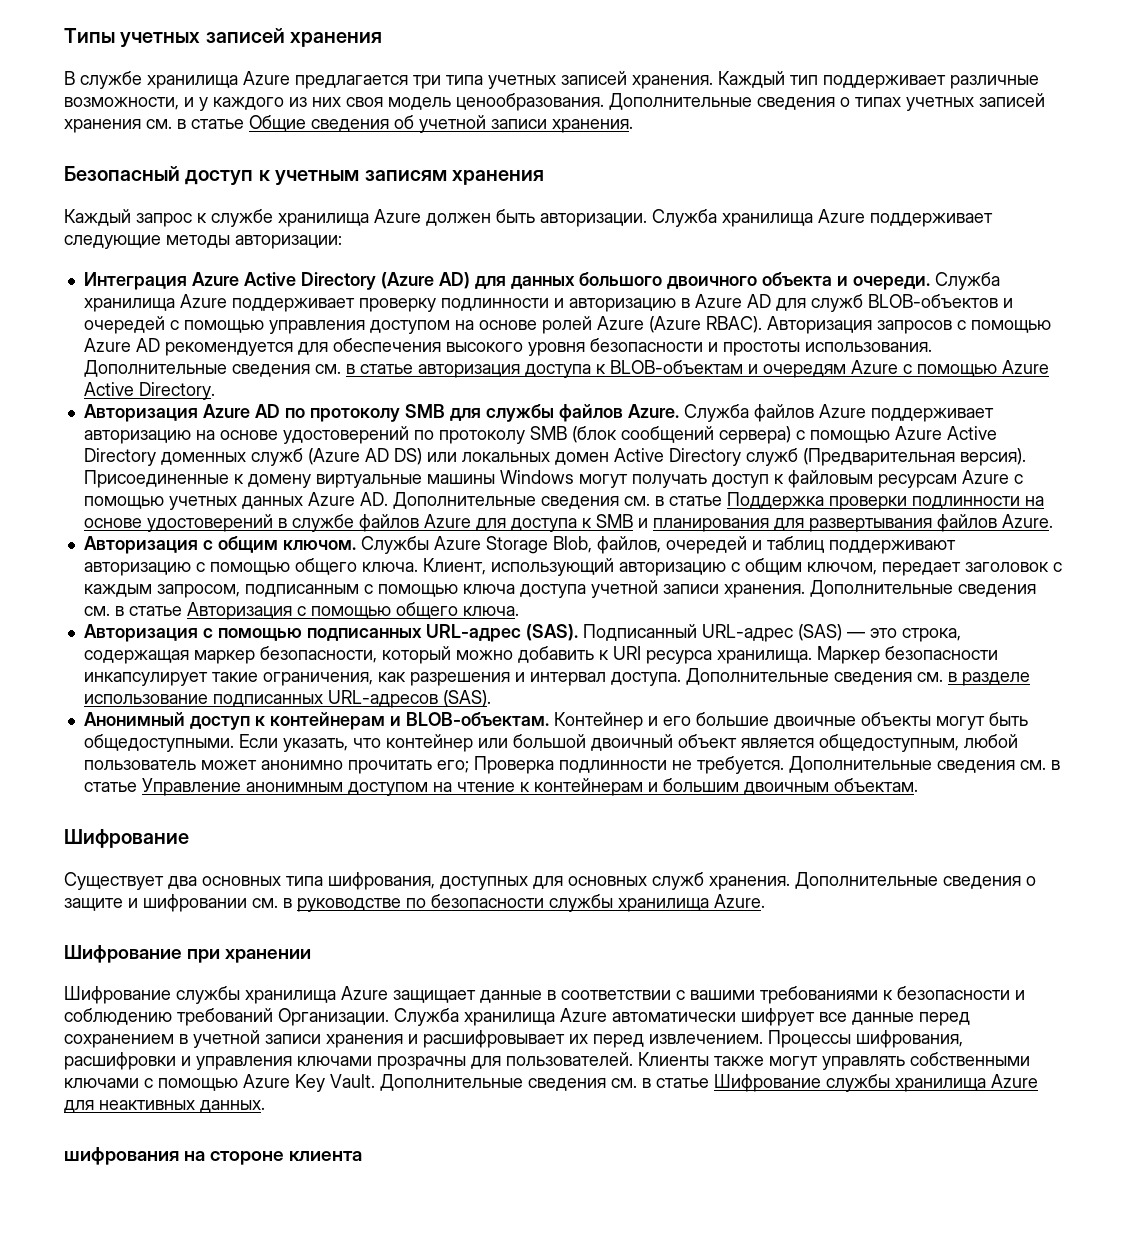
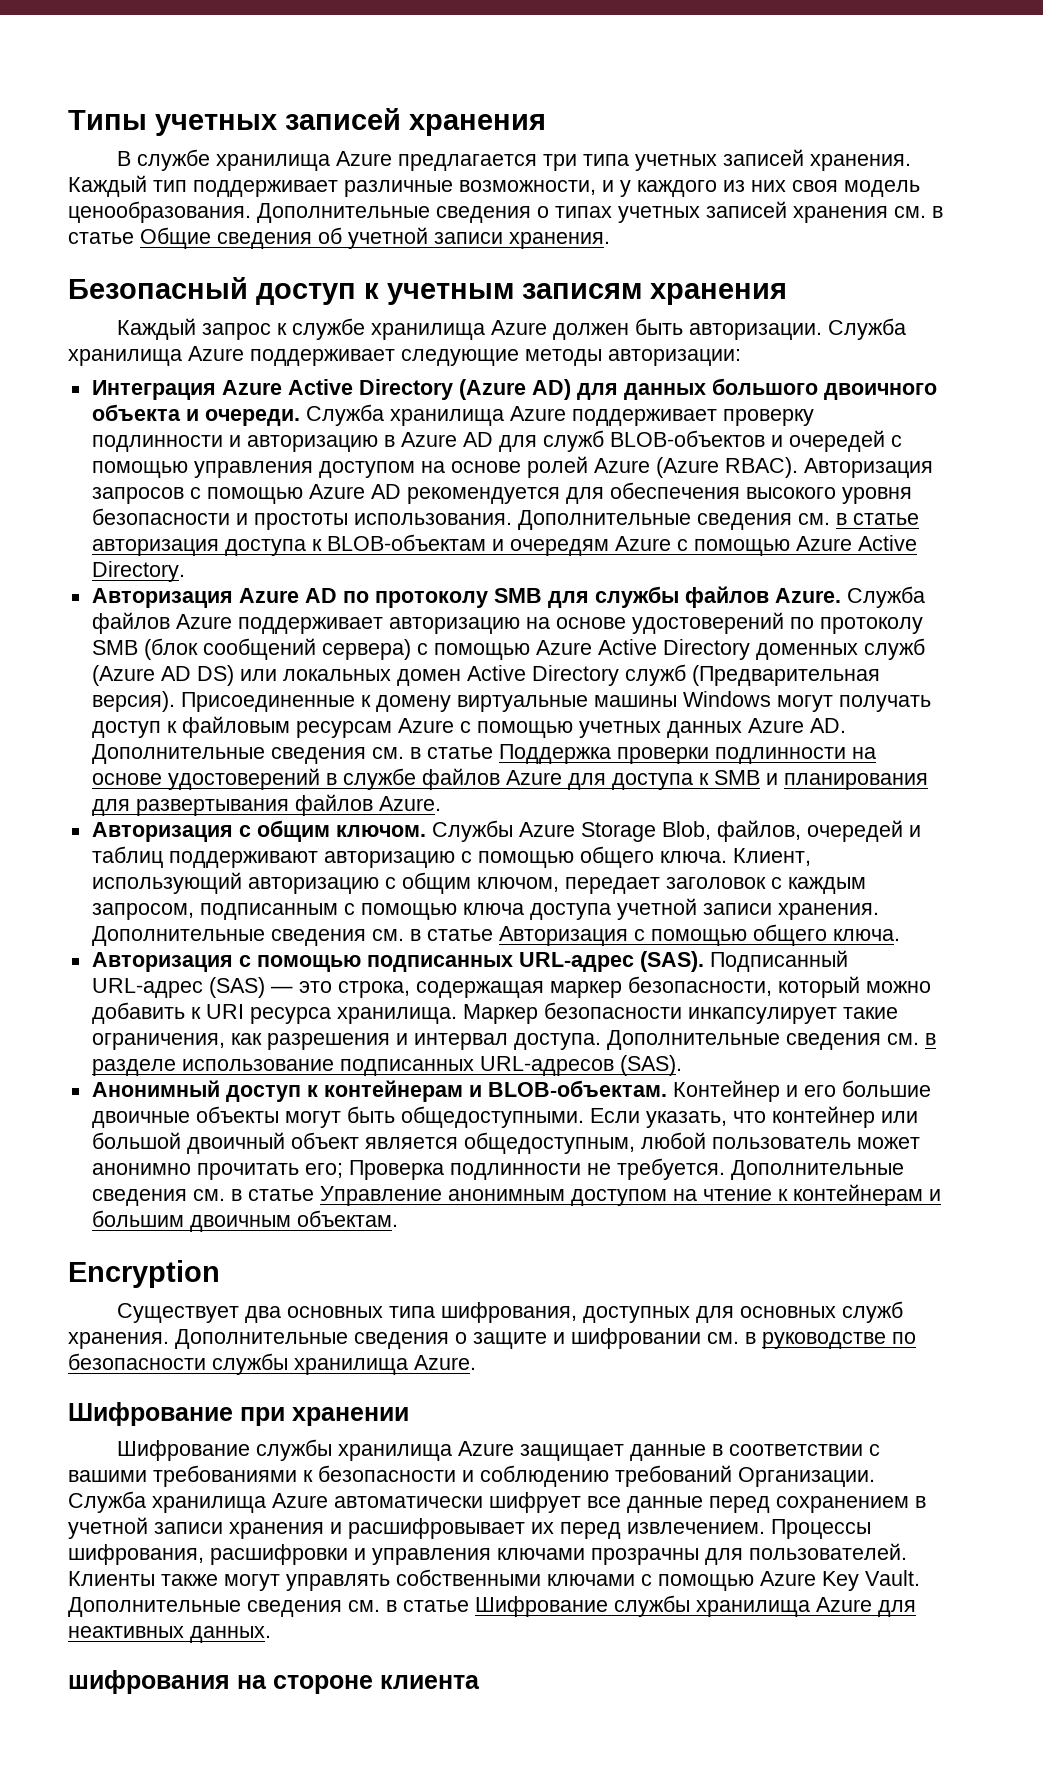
[64,829,189,848] Шифрование -> [68,1260,220,1288] Encryption

